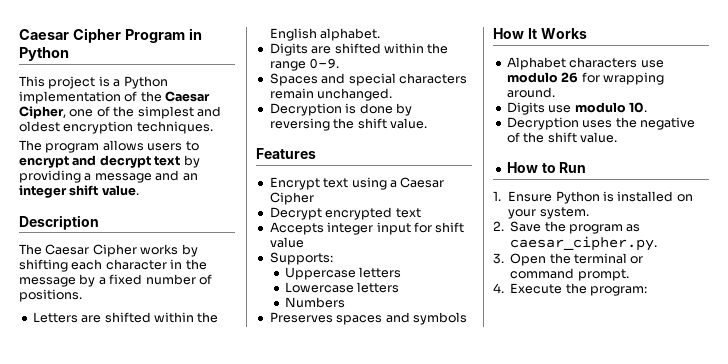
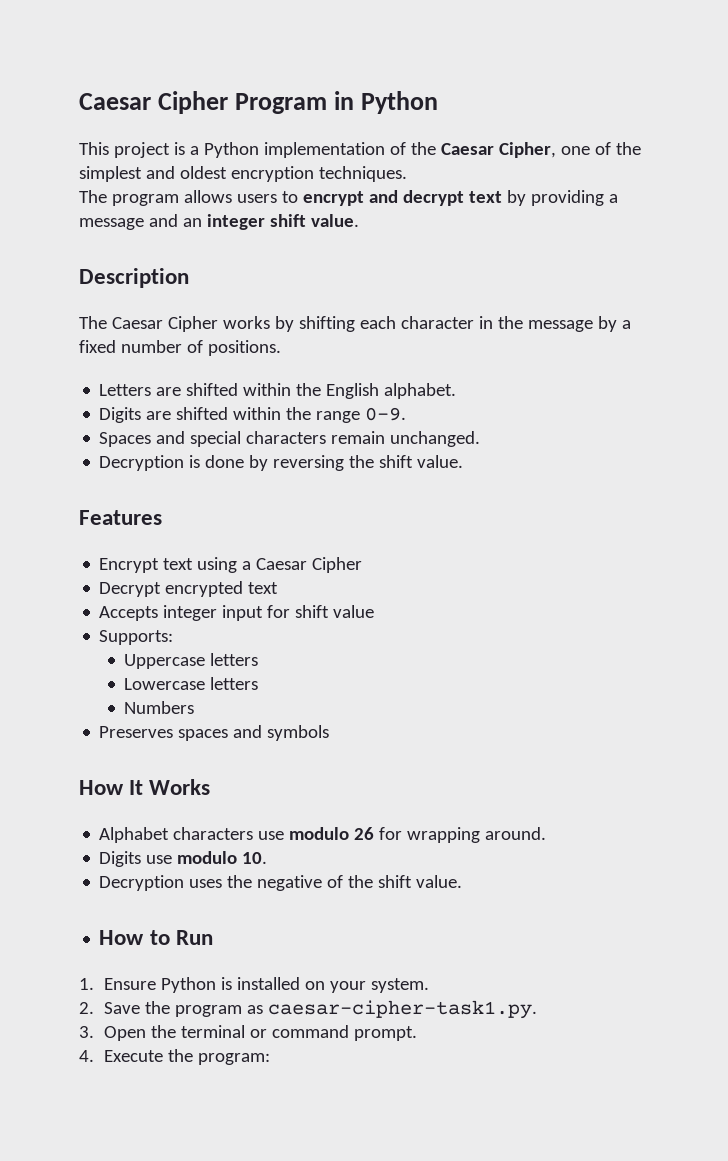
[510,236,658,251] caesar_cipher.py. -> [267,1000,537,1019] caesar-cipher-task1.py.

